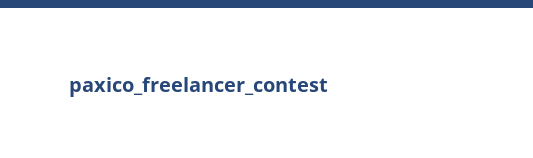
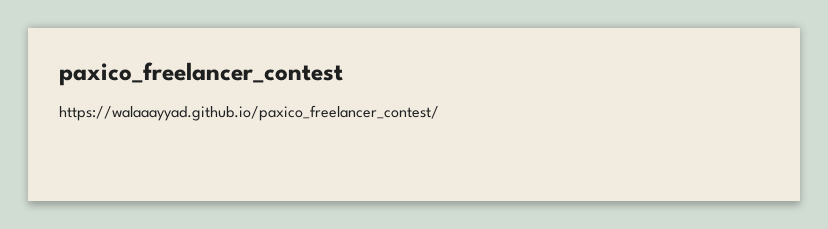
(328, 87) none -> [59,105,439,121] // https://walaaayyad.github.io/paxico_freelancer_contest/

